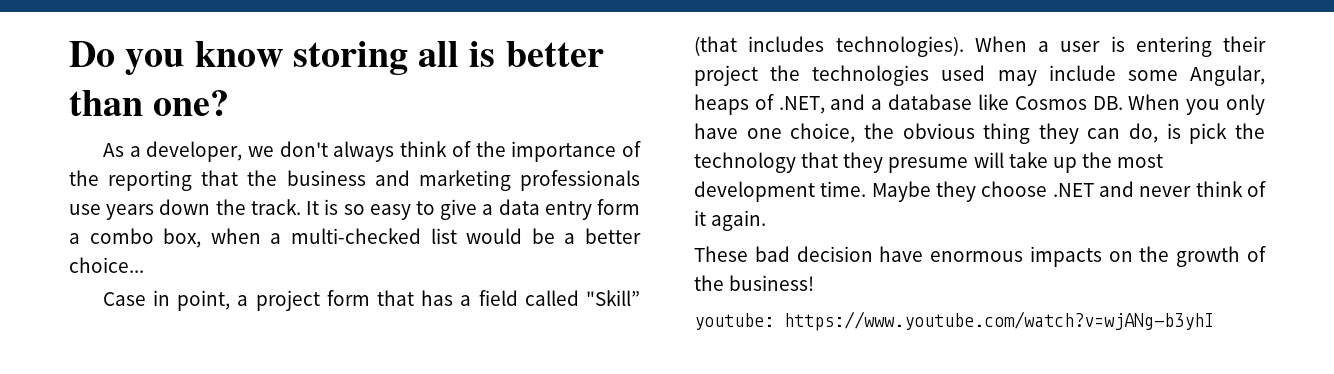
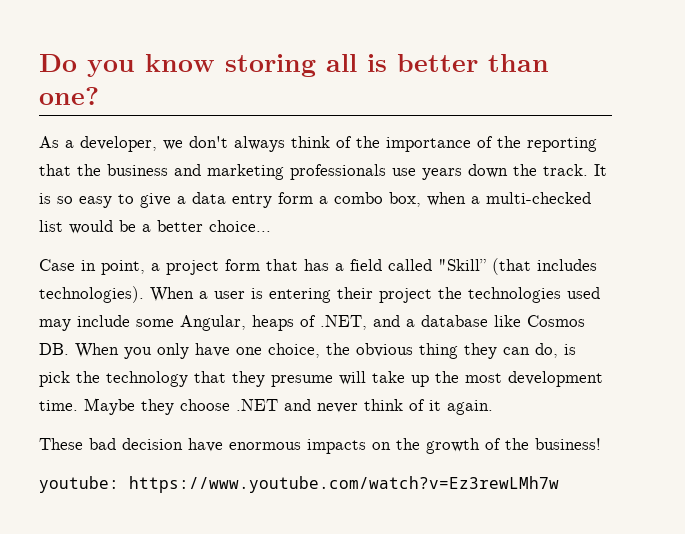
[784,311,1214,331] https://www.youtube.com/watch?v=wjANg-b3yhI -> [129,476,559,493] https://www.youtube.com/watch?v=Ez3rewLMh7w

